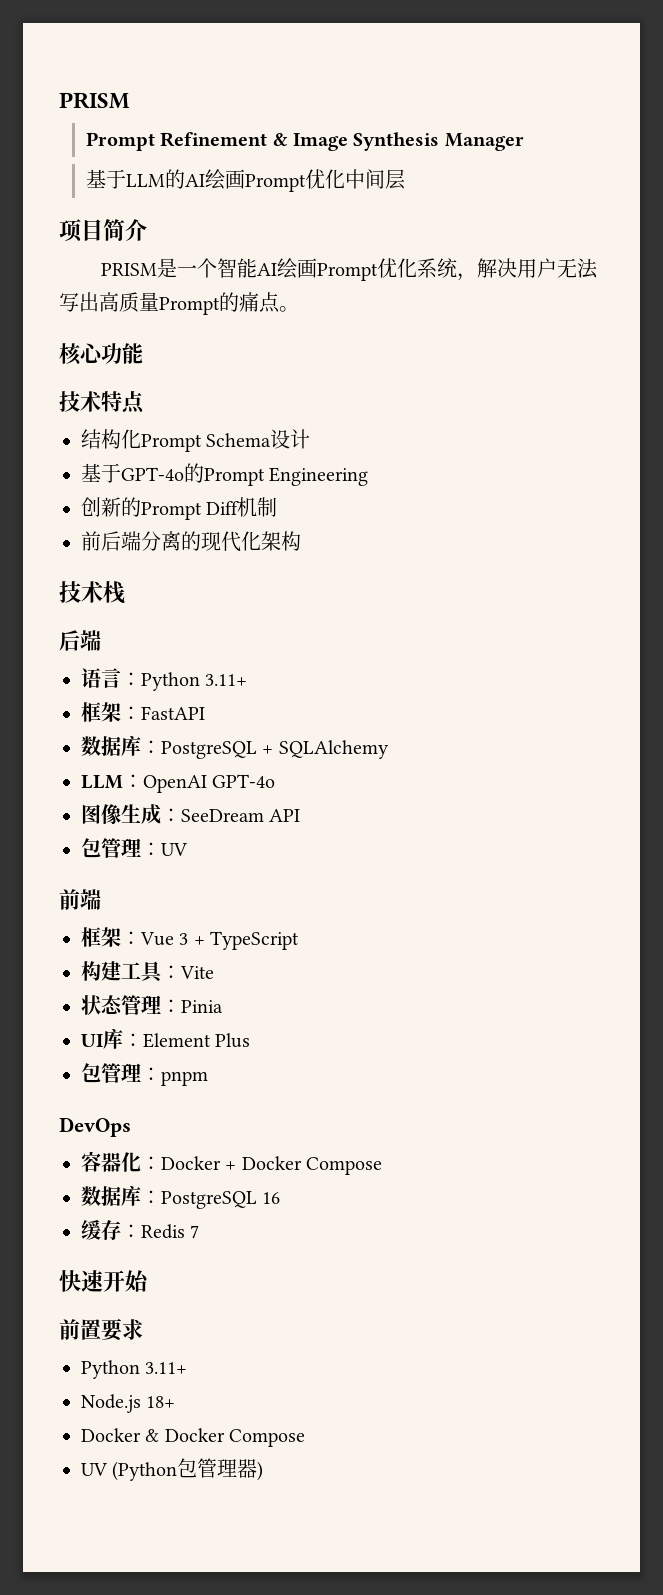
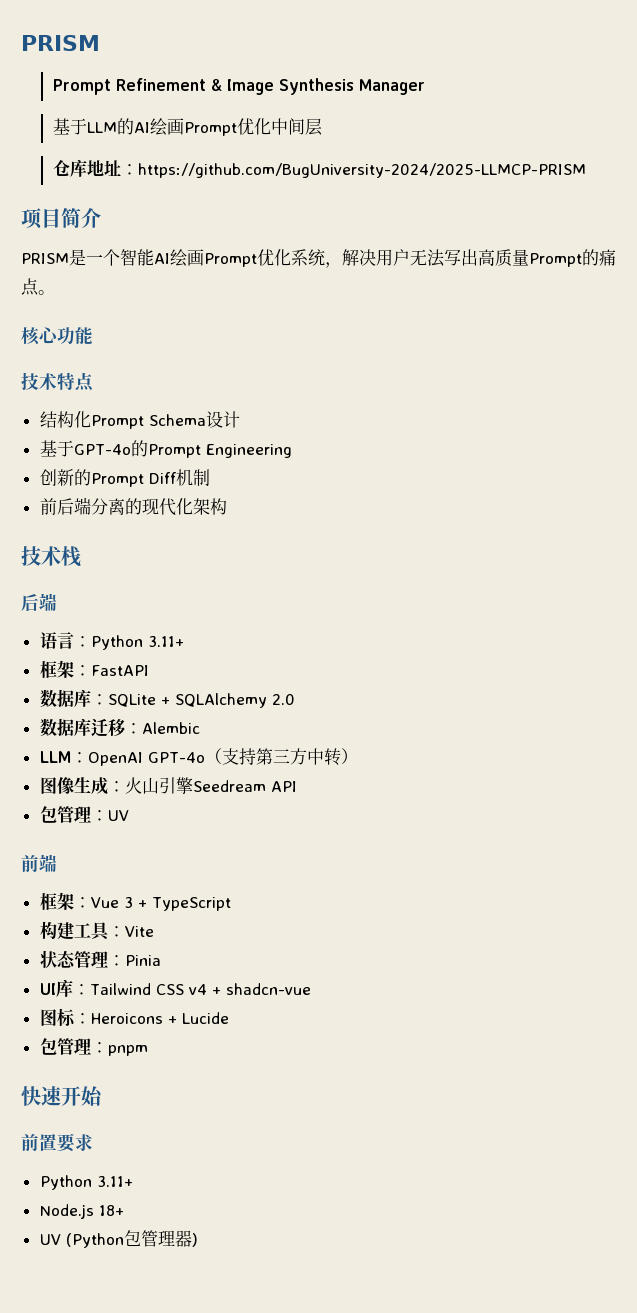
(405, 179) none -> [52,159,586,178] // 仓库地址：https://github.com/BugUniversity-2024/2025-LLMCP-PRISM
[161,741,257,759] PostgreSQL -> [107,694,156,707] SQLite
(389, 749) none -> [271,694,295,705] [39,718,200,737] 2.0 // 数据库迁移：Alembic
(276, 781) none -> [204,748,358,766] （支持第三方中转）
[181,809,264,822] SeeDream -> [124,777,266,794] 火山引擎Seedream
[143,1033,251,1048] [81,1063,208,1086] [59,1117,131,1137] [81,1151,383,1175] [81,1185,281,1209] [81,1220,200,1240] Element Plus // 包管理：pnpm // DevOps // 容器化：Docker + Docker Compose // 数据库：PostgreSQL 16 // 缓存：Redis 7 -> [89,983,311,995] [39,1008,229,1027] [39,1038,148,1056] Tailwind CSS v4 + shadcn-vue // 图标：Heroicons + Lucide // 包管理：pnpm
[81,1428,306,1447] // Docker & Docker Compose -> (124, 1210) none

